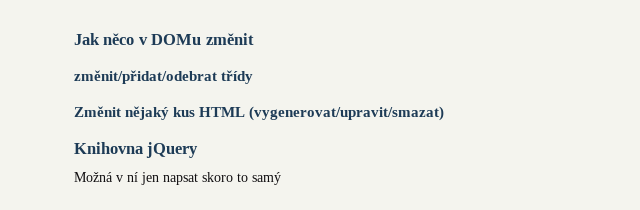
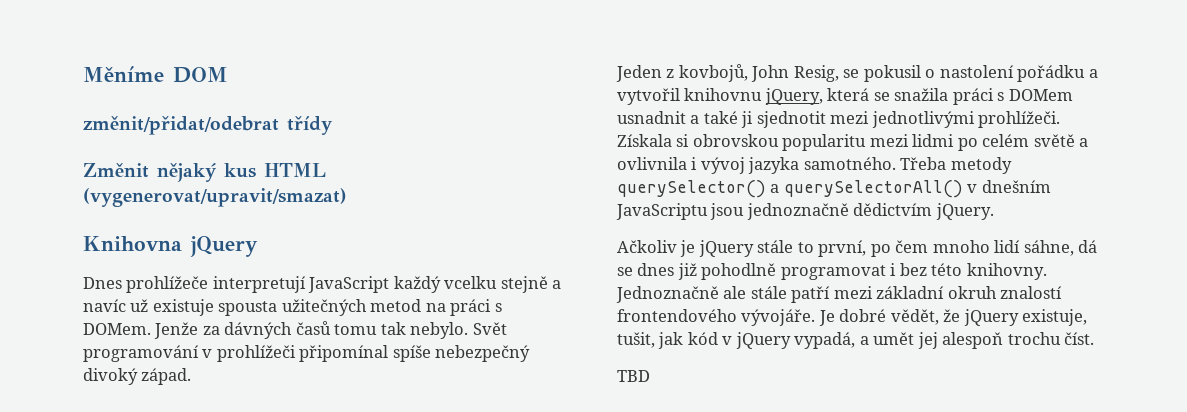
[74,33,254,45] Jak něco v DOMu změnit -> [83,66,228,83] Měníme DOM
[74,172,281,185] Možná v ní jen napsat skoro to samý -> [83,276,562,293] [83,299,502,316] [83,321,507,339] [83,345,531,362] [83,368,192,385] [616,64,1098,82] [617,88,1073,105] [617,111,1061,128] [617,134,1089,151] [617,157,1012,174] [617,180,1051,198] [616,203,994,220] [617,240,1098,257] [617,263,1047,280] [616,286,1063,303] [617,309,1088,326] [617,332,1095,349] [617,370,650,382] Dnes prohlížeče interpretují JavaScript každý vcelku stejně a navíc už existuje spousta užitečných metod na práci s DOMem. Jenže za dávných časů tomu tak nebylo. Svět programování v prohlížeči připomínal spíše nebezpečný divoký západ. // Jeden z kovbojů, John Resig, se pokusil o nastolení pořádku a vytvořil knihovnu jQuery, která se snažila práci s DOMem usnadnit a také ji sjednotit mezi jednotlivými prohlížeči. Získala si obrovskou popularitu mezi lidmi po celém světě a ovlivnila i vývoj jazyka samotného. Třeba metody querySelector() a querySelectorAll() v dnešním JavaScriptu jsou jednoznačně dědictvím jQuery. // Ačkoliv je jQuery stále to první, po čem mnoho lidí sáhne, dá se dnes již pohodlně programovat i bez této knihovny. Jednoznačně ale stále patří mezi základní okruh znalostí frontendového vývojáře. Je dobré vědět, že jQuery existuje, tušit, jak kód v jQuery vypadá, a umět jej alespoň trochu číst. // TBD

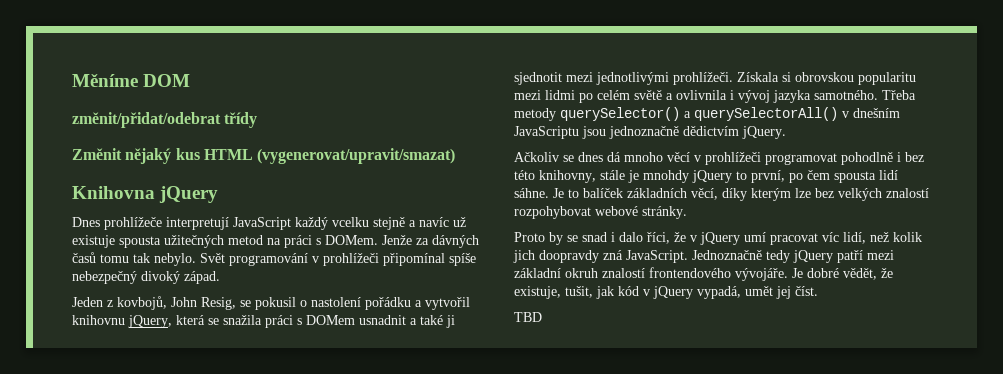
[680,240,1098,257] [617,263,1047,280] [616,286,787,303] je jQuery stále to první, po čem mnoho lidí sáhne, dá se dnes již pohodlně programovat i bez této knihovny. Jednoznačně ale stále -> [563,152,924,165] [514,170,898,183] [514,188,929,201] [514,206,687,219] [514,232,922,245] [513,250,833,263] se dnes dá mnoho věcí v prohlížeči programovat pohodlně i bez této knihovny, stále je mnohdy jQuery to první, po čem spousta lidí sáhne. Je to balíček základních věcí, díky kterým lze bez velkých znalostí rozpohybovat webové stránky. // Proto by se snad i dalo říci, že v jQuery umí pracovat víc lidí, než kolik jich doopravdy zná JavaScript. Jednoznačně tedy jQuery
[963,309,1019,326] jQuery -> (893, 273) none
[859,336,869,345] a -> (741, 292) none
[942,332,1061,349] alespoň trochu -> (791, 292) none

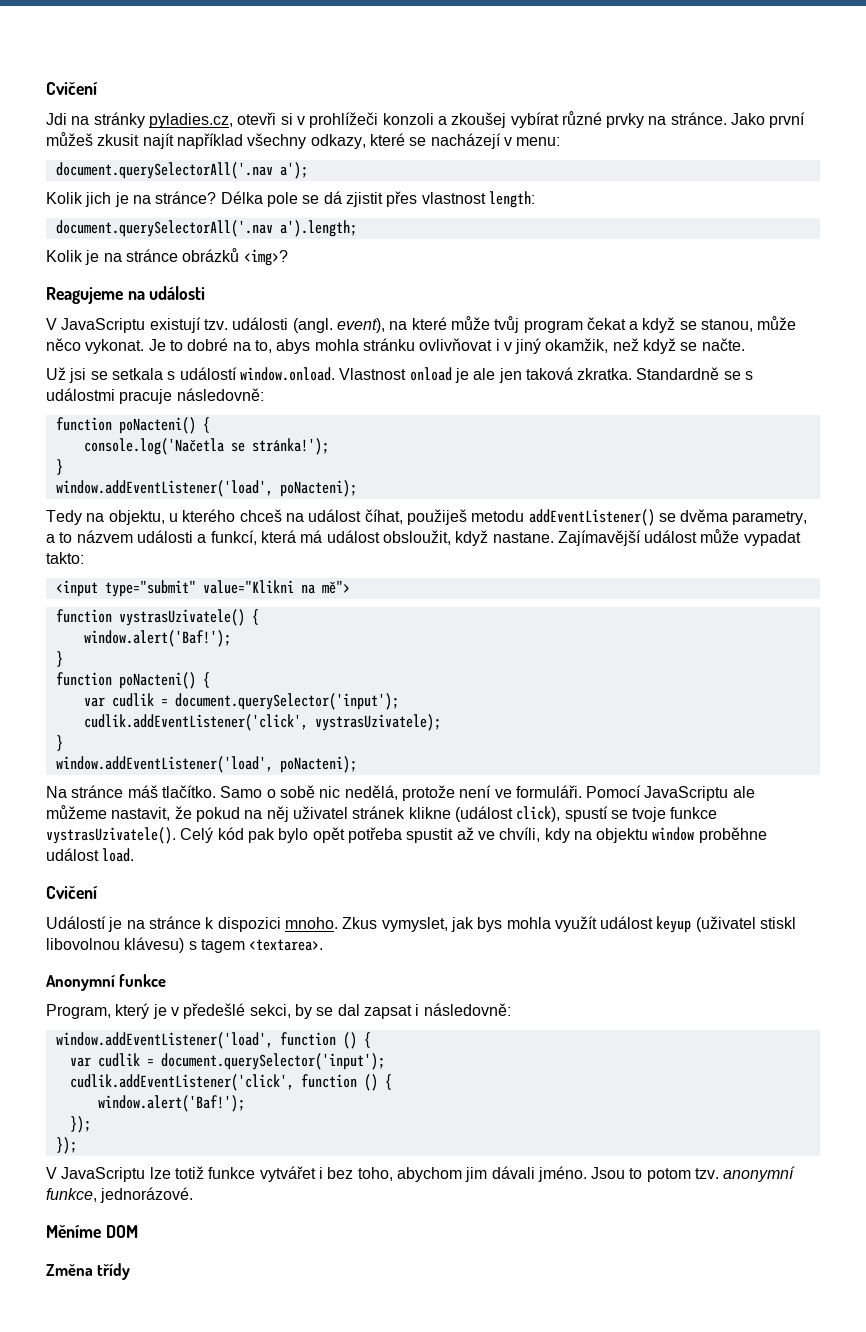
(72, 80) none -> [46,82,98,95] [46,111,806,128] [46,132,561,149] [55,162,308,179] [46,191,535,208] [55,220,357,237] [46,248,288,266] [46,286,206,304] [46,316,797,333] [46,338,745,354] [46,367,754,383] [46,388,264,404] [55,417,210,434] [83,438,329,455] [55,459,63,475] [55,480,357,497] [46,509,808,526] [46,529,801,546] [46,552,84,564] [55,580,350,597] [55,609,259,626] [83,630,231,647] [55,651,63,667] [55,672,210,689] [83,693,399,710] [83,714,441,731] [55,735,63,751] [55,756,357,773] [46,785,755,801] [46,805,718,822] [46,827,767,844] [46,848,135,862] [46,886,98,899] [46,916,797,933] [46,937,324,953] [46,974,167,991] [46,1003,511,1019] [55,1032,371,1049] [69,1053,385,1070] [69,1074,392,1091] [97,1095,245,1112] [69,1116,91,1133] [55,1137,77,1154] [46,1166,796,1182] [46,1187,194,1203] Cvičení // Jdi na stránky pyladies.cz, otevři si v prohlížeči konzoli a zkoušej vybírat různé prvky na stránce. Jako první můžeš zkusit najít například všechny odkazy, které se nacházejí v menu: // document.querySelectorAll('.nav a'); // Kolik jich je na stránce? Délka pole se dá zjistit přes vlastnost length: // document.querySelectorAll('.nav a').length; // Kolik je na stránce obrázků <img>? // Reagujeme na události // V JavaScriptu existují tzv. události (angl. event), na které může tvůj program čekat a když se stanou, může něco vykonat. Je to dobré na to, abys mohla stránku ovlivňovat i v jiný okamžik, než když se načte. // Už jsi se setkala s událostí window.onload. Vlastnost onload je ale jen taková zkratka. Standardně se s událostmi pracuje následovně: // function poNacteni() { // console.log('Načetla se stránka!'); // } // window.addEventListener('load', poNacteni); // Tedy na objektu, u kterého chceš na událost číhat, použiješ metodu addEventListener() se dvěma parametry, a to názvem události a funkcí, která má událost obsloužit, když nastane. Zajímavější událost může vypadat takto: // <input type="submit" value="Klikni na mě"> // function vystrasUzivatele() { // window.alert('Baf!'); // } // function poNacteni() { // var cudlik = document.querySelector('input'); // cudlik.addEventListener('click', vystrasUzivatele); // } // window.addEventListener('load', poNacteni); // Na stránce máš tlačítko. Samo o sobě nic nedělá, protože není ve formuláři. Pomocí JavaScriptu ale můžeme nastavit, že pokud na něj uživatel stránek klikne (událost click), spustí se tvoje funkce vystrasUzivatele(). Celý kód pak bylo opět potřeba spustit až ve chvíli, kdy na objektu window proběhne událost load. // Cvičení // Událostí je na stránce k dispozici mnoho. Zkus vymyslet, jak bys mohla využít událost keyup (uživatel stiskl libovolnou klávesu) s tagem <textarea>. // Anonymní funkce // Program, který je v předešlé sekci, by se dal zapsat i následovně: // window.addEventListener('load', function () { // var cudlik = document.querySelector('input'); // cudlik.addEventListener('click', function () { // window.alert('Baf!'); // }); // }); // V JavaScriptu lze totiž funkce vytvářet i bez toho, abychom jim dávali jméno. Jsou to potom tzv. anonymní funkce, jednorázové. //
[72,112,221,128] změnit/přidat/odebrat -> [46,1264,93,1276] Změna
[72,148,456,164] [72,186,219,203] [72,217,466,230] [72,235,479,248] [72,252,476,266] [72,271,220,284] [72,296,470,310] [72,315,455,328] [514,72,916,85] [514,90,916,103] [514,107,900,121] [514,126,786,139] [514,152,924,165] [514,170,898,183] [514,188,929,201] [514,206,687,219] [514,232,922,245] [513,250,894,263] [514,267,893,281] [514,286,818,299] [514,312,542,322] // Změnit nějaký kus HTML (vygenerovat/upravit/smazat) // Knihovna jQuery // Dnes prohlížeče interpretují JavaScript každý vcelku stejně a navíc už existuje spousta užitečných metod na práci s DOMem. Jenže za dávných časů tomu tak nebylo. Svět programování v prohlížeči připomínal spíše nebezpečný divoký západ. // Jeden z kovbojů, John Resig, se pokusil o nastolení pořádku a vytvořil knihovnu jQuery, která se snažila práci s DOMem usnadnit a také ji sjednotit mezi jednotlivými prohlížeči. Získala si obrovskou popularitu mezi lidmi po celém světě a ovlivnila i vývoj jazyka samotného. Třeba metody querySelector() a querySelectorAll() v dnešním JavaScriptu jsou jednoznačně dědictvím jQuery. // Ačkoliv se dnes dá mnoho věcí v prohlížeči programovat pohodlně i bez této knihovny, stále je mnohdy jQuery to první, po čem spousta lidí sáhne. Je to balíček základních věcí, díky kterým lze bez velkých znalostí rozpohybovat webové stránky. // Proto by se snad i dalo říci, že v jQuery umí pracovat víc lidí, než kolik jich doopravdy zná JavaScript. Jednoznačně tedy jQuery patří mezi základní okruh znalostí frontendového vývojáře. Je dobré vědět, že existuje, tušit, jak kód v jQuery vypadá, umět jej číst. // TBD -> (131, 1271) none

